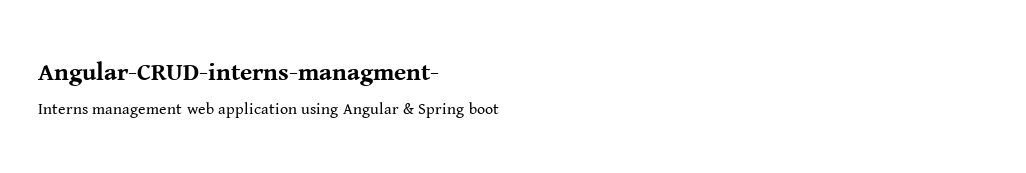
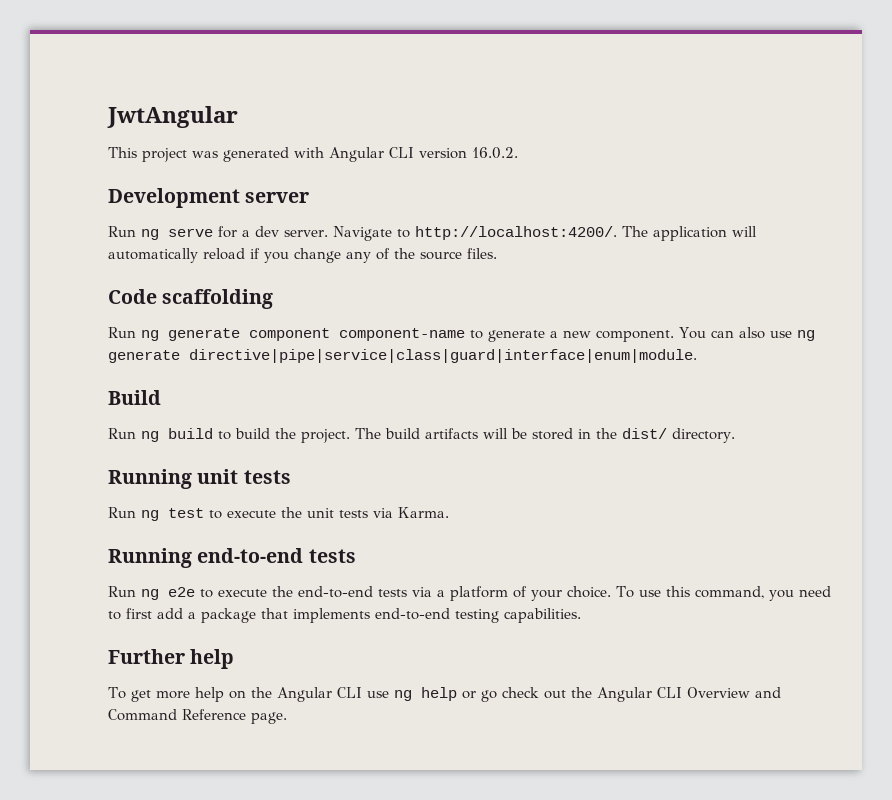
[38,61,439,86] [38,102,499,118] Angular-CRUD-interns-managment- // Interns management web application using Angular & Spring boot -> [107,106,238,128] [108,147,518,162] [108,188,310,208] [108,226,757,241] [108,248,497,263] [108,289,274,309] [108,327,815,342] [108,349,697,363] [108,390,161,405] [108,428,735,443] [108,469,291,489] [108,507,449,521] [108,548,356,568] [108,586,831,601] [108,608,581,623] [108,649,235,669] [108,687,781,702] [108,709,287,724] JwtAngular // This project was generated with Angular CLI version 16.0.2. // Development server // Run ng serve for a dev server. Navigate to http://localhost:4200/. The application will automatically reload if you change any of the source files. // Code scaffolding // Run ng generate component component-name to generate a new component. You can also use ng generate directive|pipe|service|class|guard|interface|enum|module. // Build // Run ng build to build the project. The build artifacts will be stored in the dist/ directory. // Running unit tests // Run ng test to execute the unit tests via Karma. // Running end-to-end tests // Run ng e2e to execute the end-to-end tests via a platform of your choice. To use this command, you need to first add a package that implements end-to-end testing capabilities. // Further help // To get more help on the Angular CLI use ng help or go check out the Angular CLI Overview and Command Reference page.

